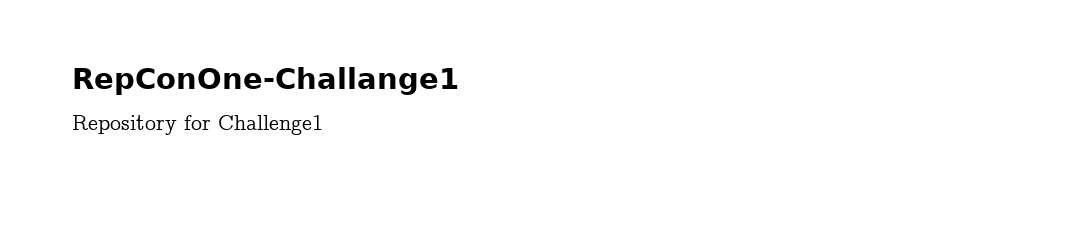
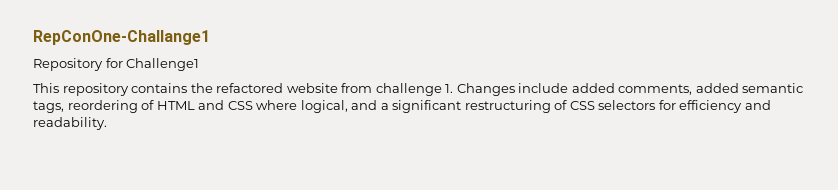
(323, 125) none -> [33,83,804,96] [33,100,771,113] [33,117,107,130] // This repository contains the refactored website from challenge 1. Changes include added comments, added semantic tags, reordering of HTML and CSS where logical, and a significant restructuring of CSS selectors for efficiency and readability.

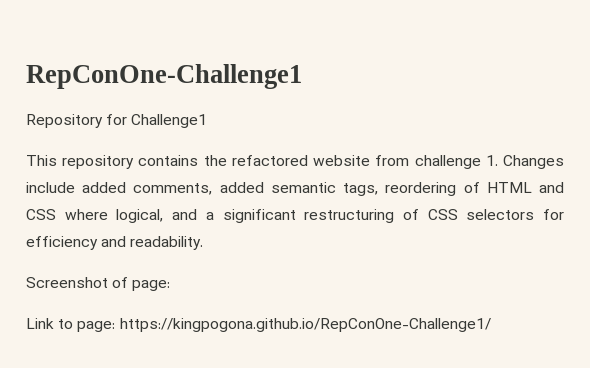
[33,30,210,45] RepConOne-Challange1 -> [26,64,302,89] RepConOne-Challenge1
(107, 123) none -> [26,277,171,291] [26,318,491,332] // Screenshot of page: // Link to page: https://kingpogona.github.io/RepConOne-Challenge1/

